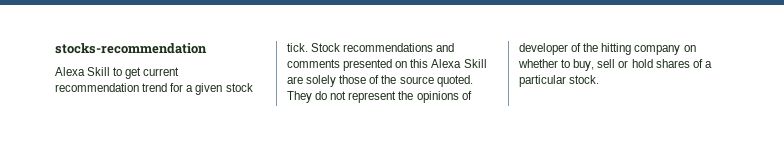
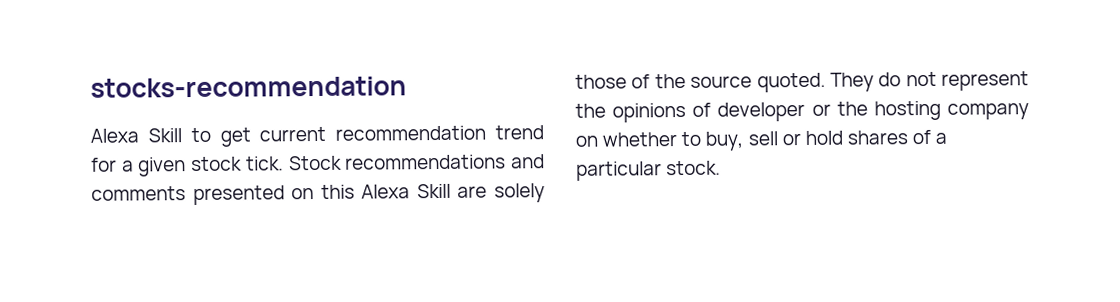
[571,43,632,55] of the hitting -> [811,100,941,121] or the hosting

